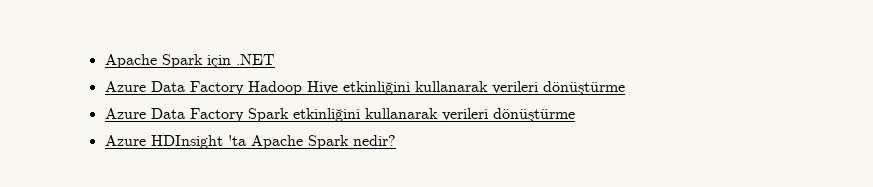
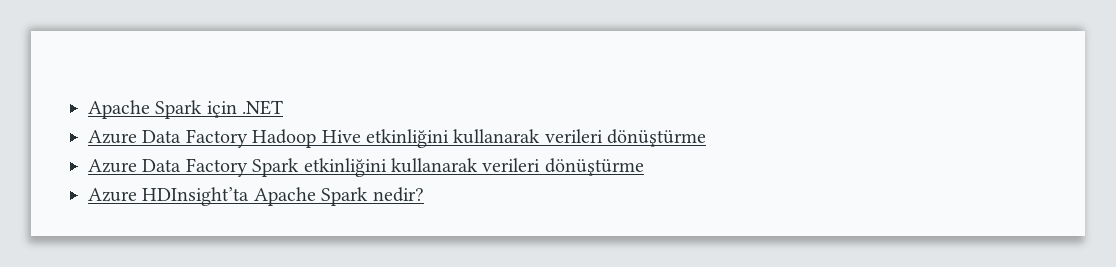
[150,135,246,149] HDInsight 'ta -> [142,187,250,206] HDInsight’ta

